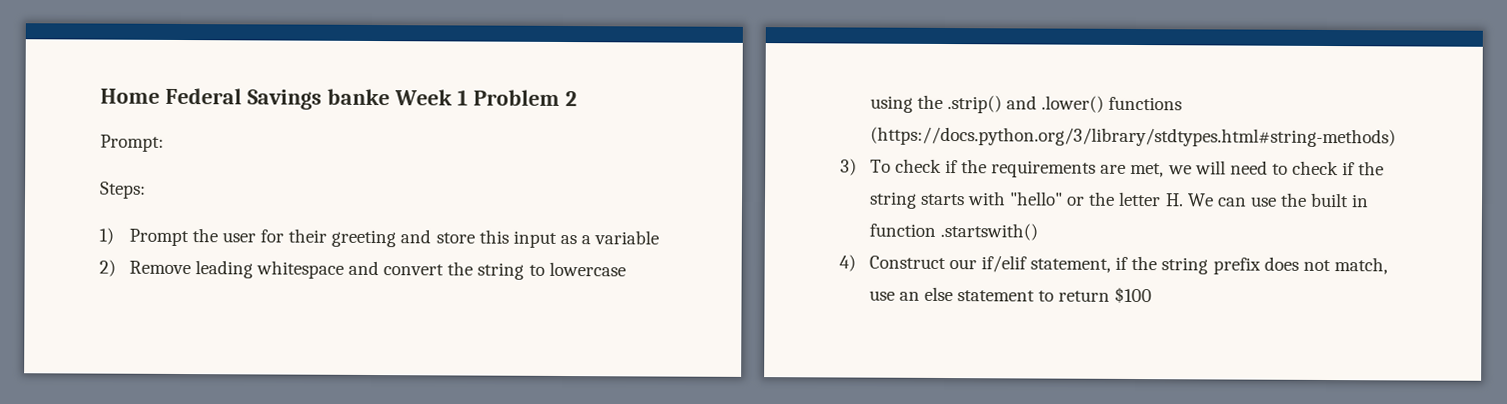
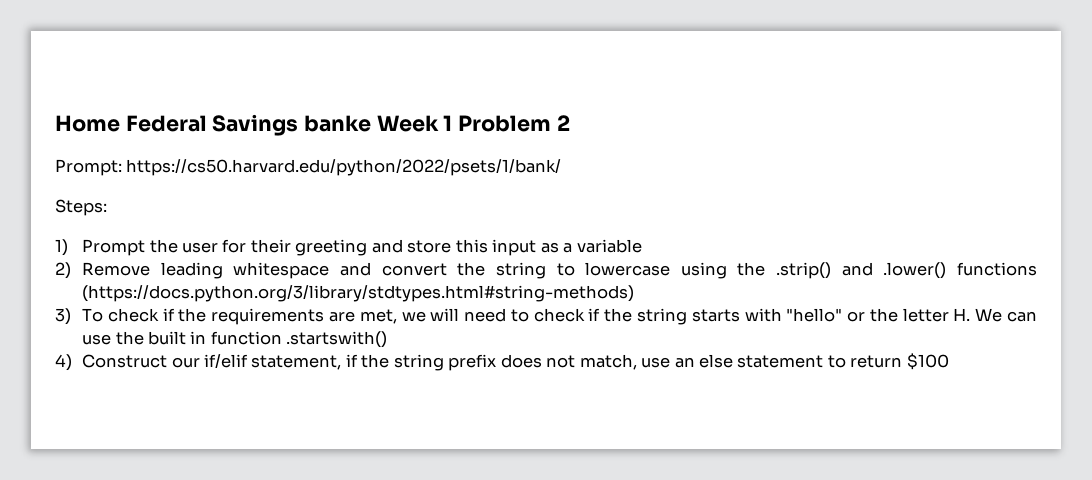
(164, 143) none -> [126,159,562,176] https://cs50.harvard.edu/python/2022/psets/1/bank/

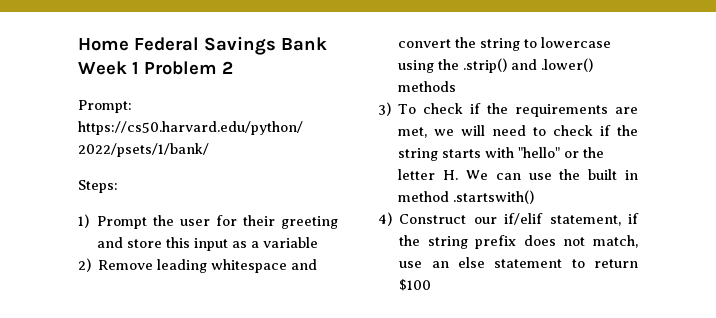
[304,115,372,132] banke -> [281,37,327,51] Bank
[956,262,1037,276] [82,285,635,302] functions (https://docs.python.org/3/library/stdtypes.html#string-methods) -> [398,81,457,92] methods
[210,331,282,345] function -> [398,191,450,202] method

